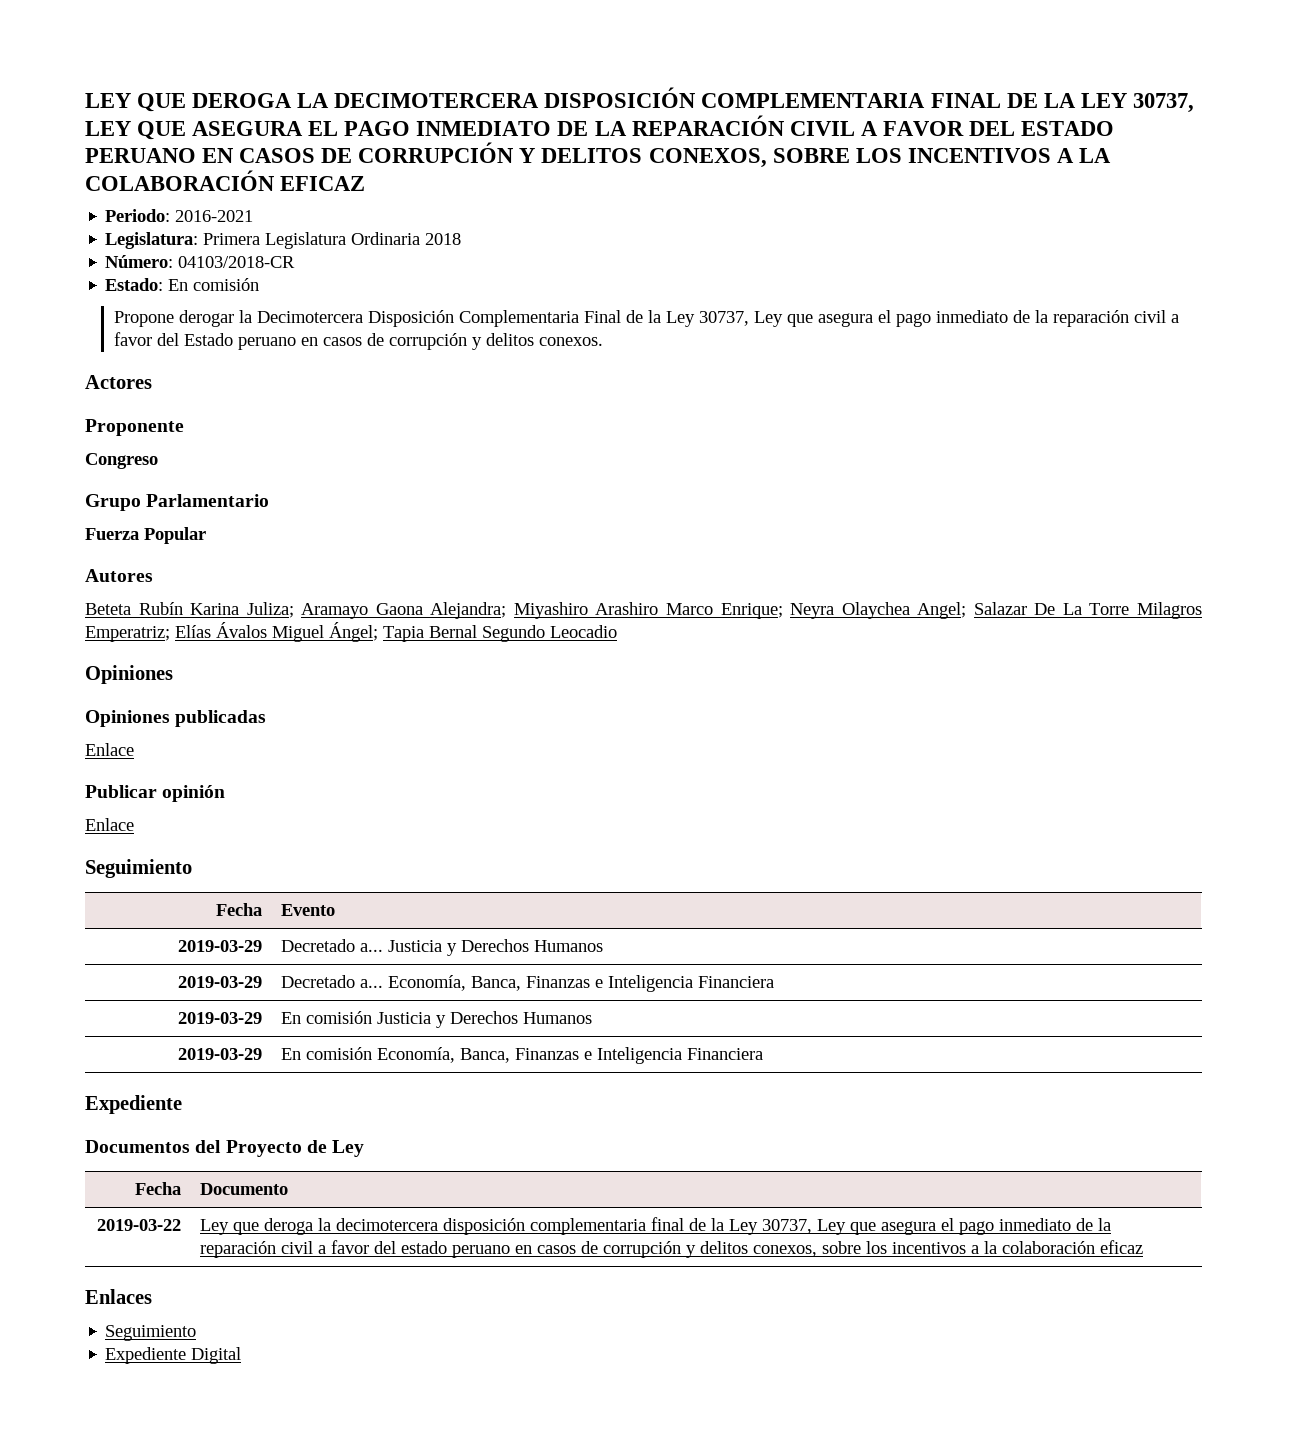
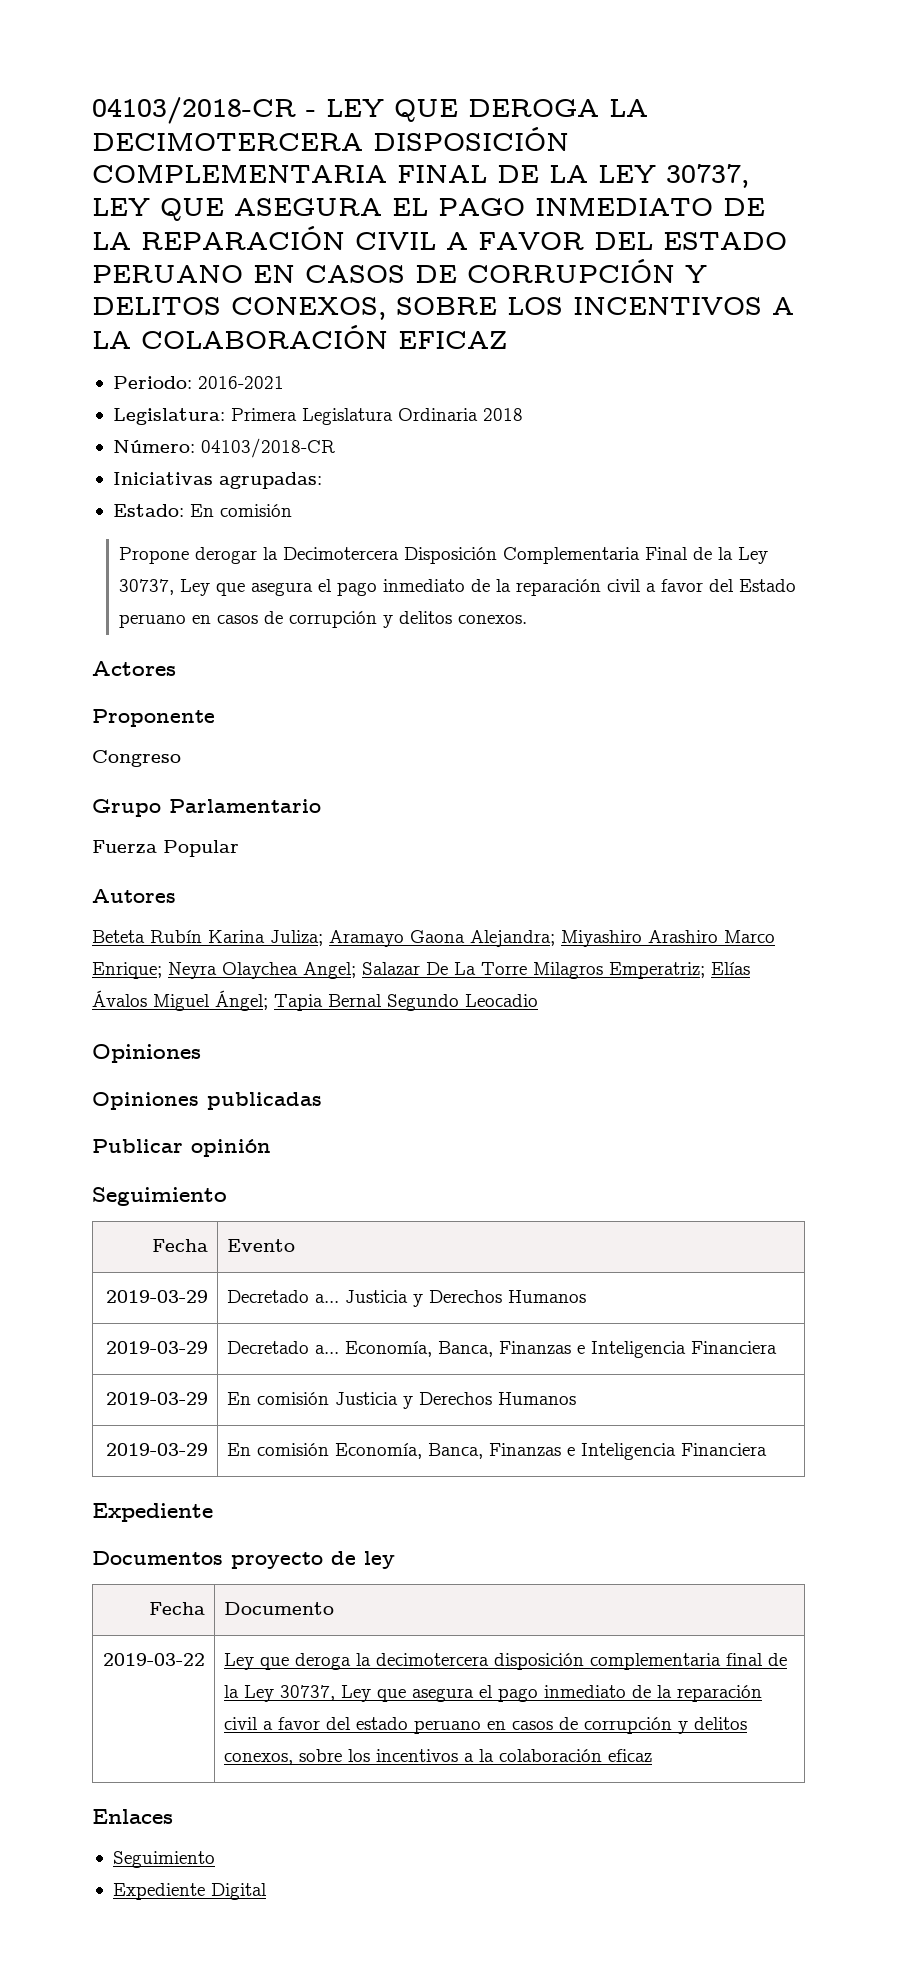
(85, 100) none -> [92,97,316,124] 04103/2018-CR -
(296, 262) none -> [112,472,322,489] // Iniciativas agrupadas:
[85,743,134,756] // Enlace -> (322, 1101) none
[85,818,134,831] // Enlace -> (271, 1148) none
[195,1140,365,1157] del Proyecto de Ley -> [231,1551,395,1569] proyecto de ley

